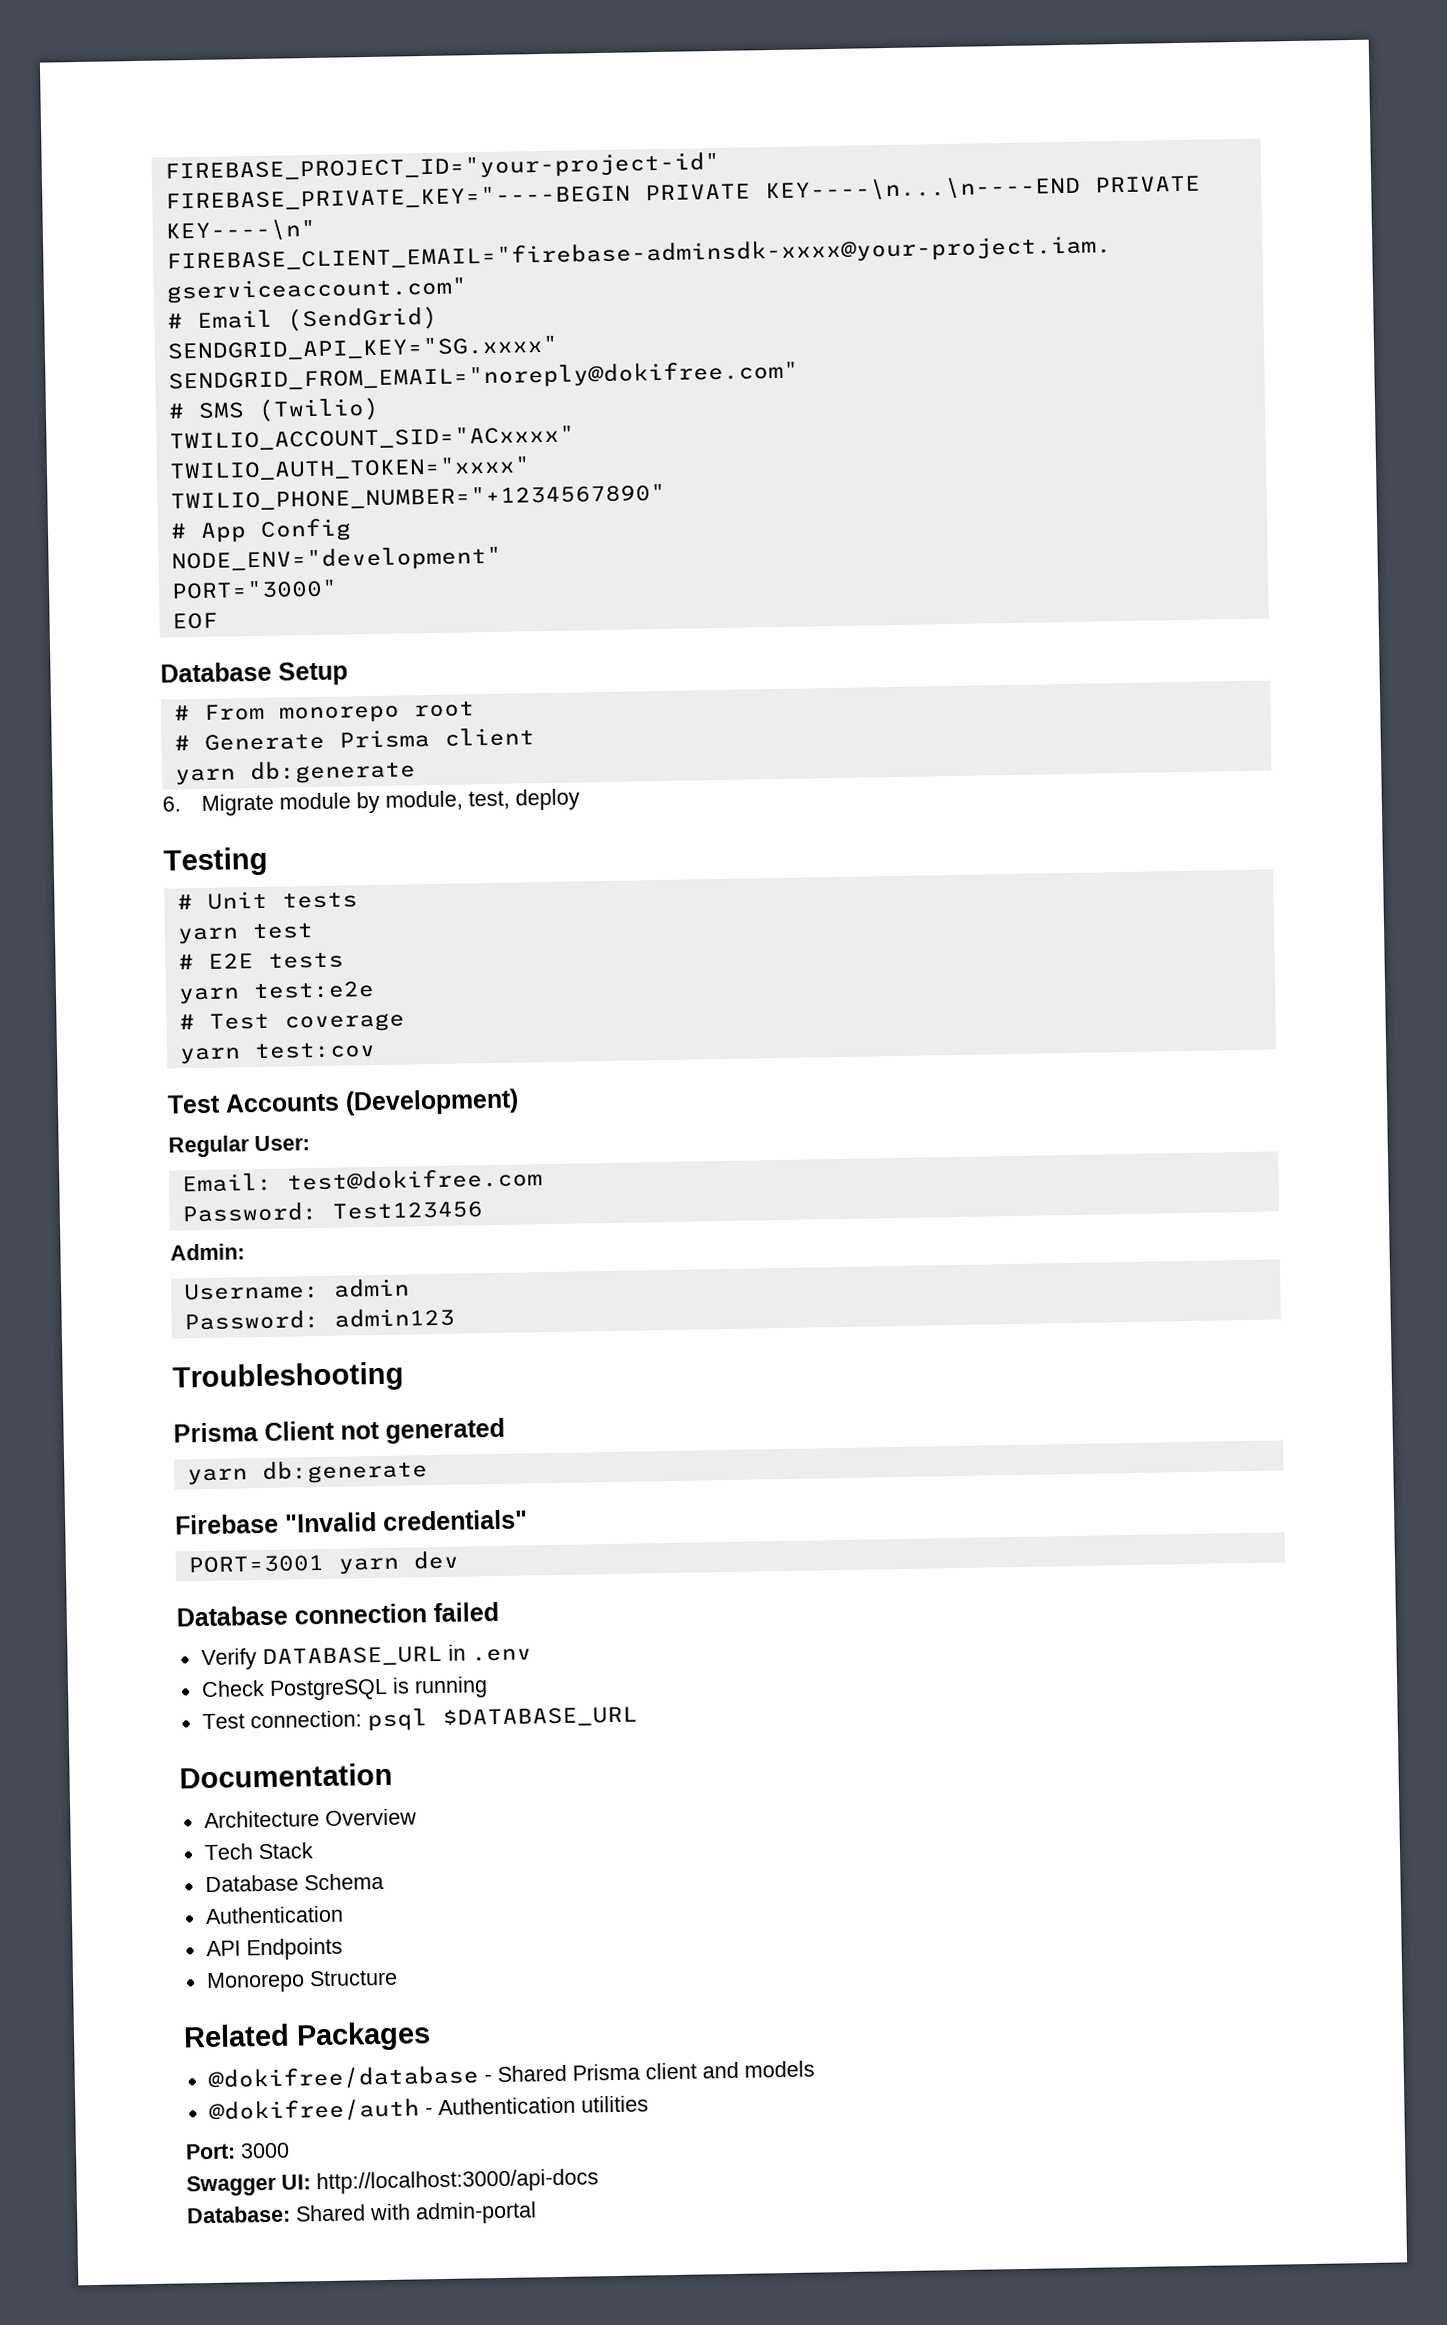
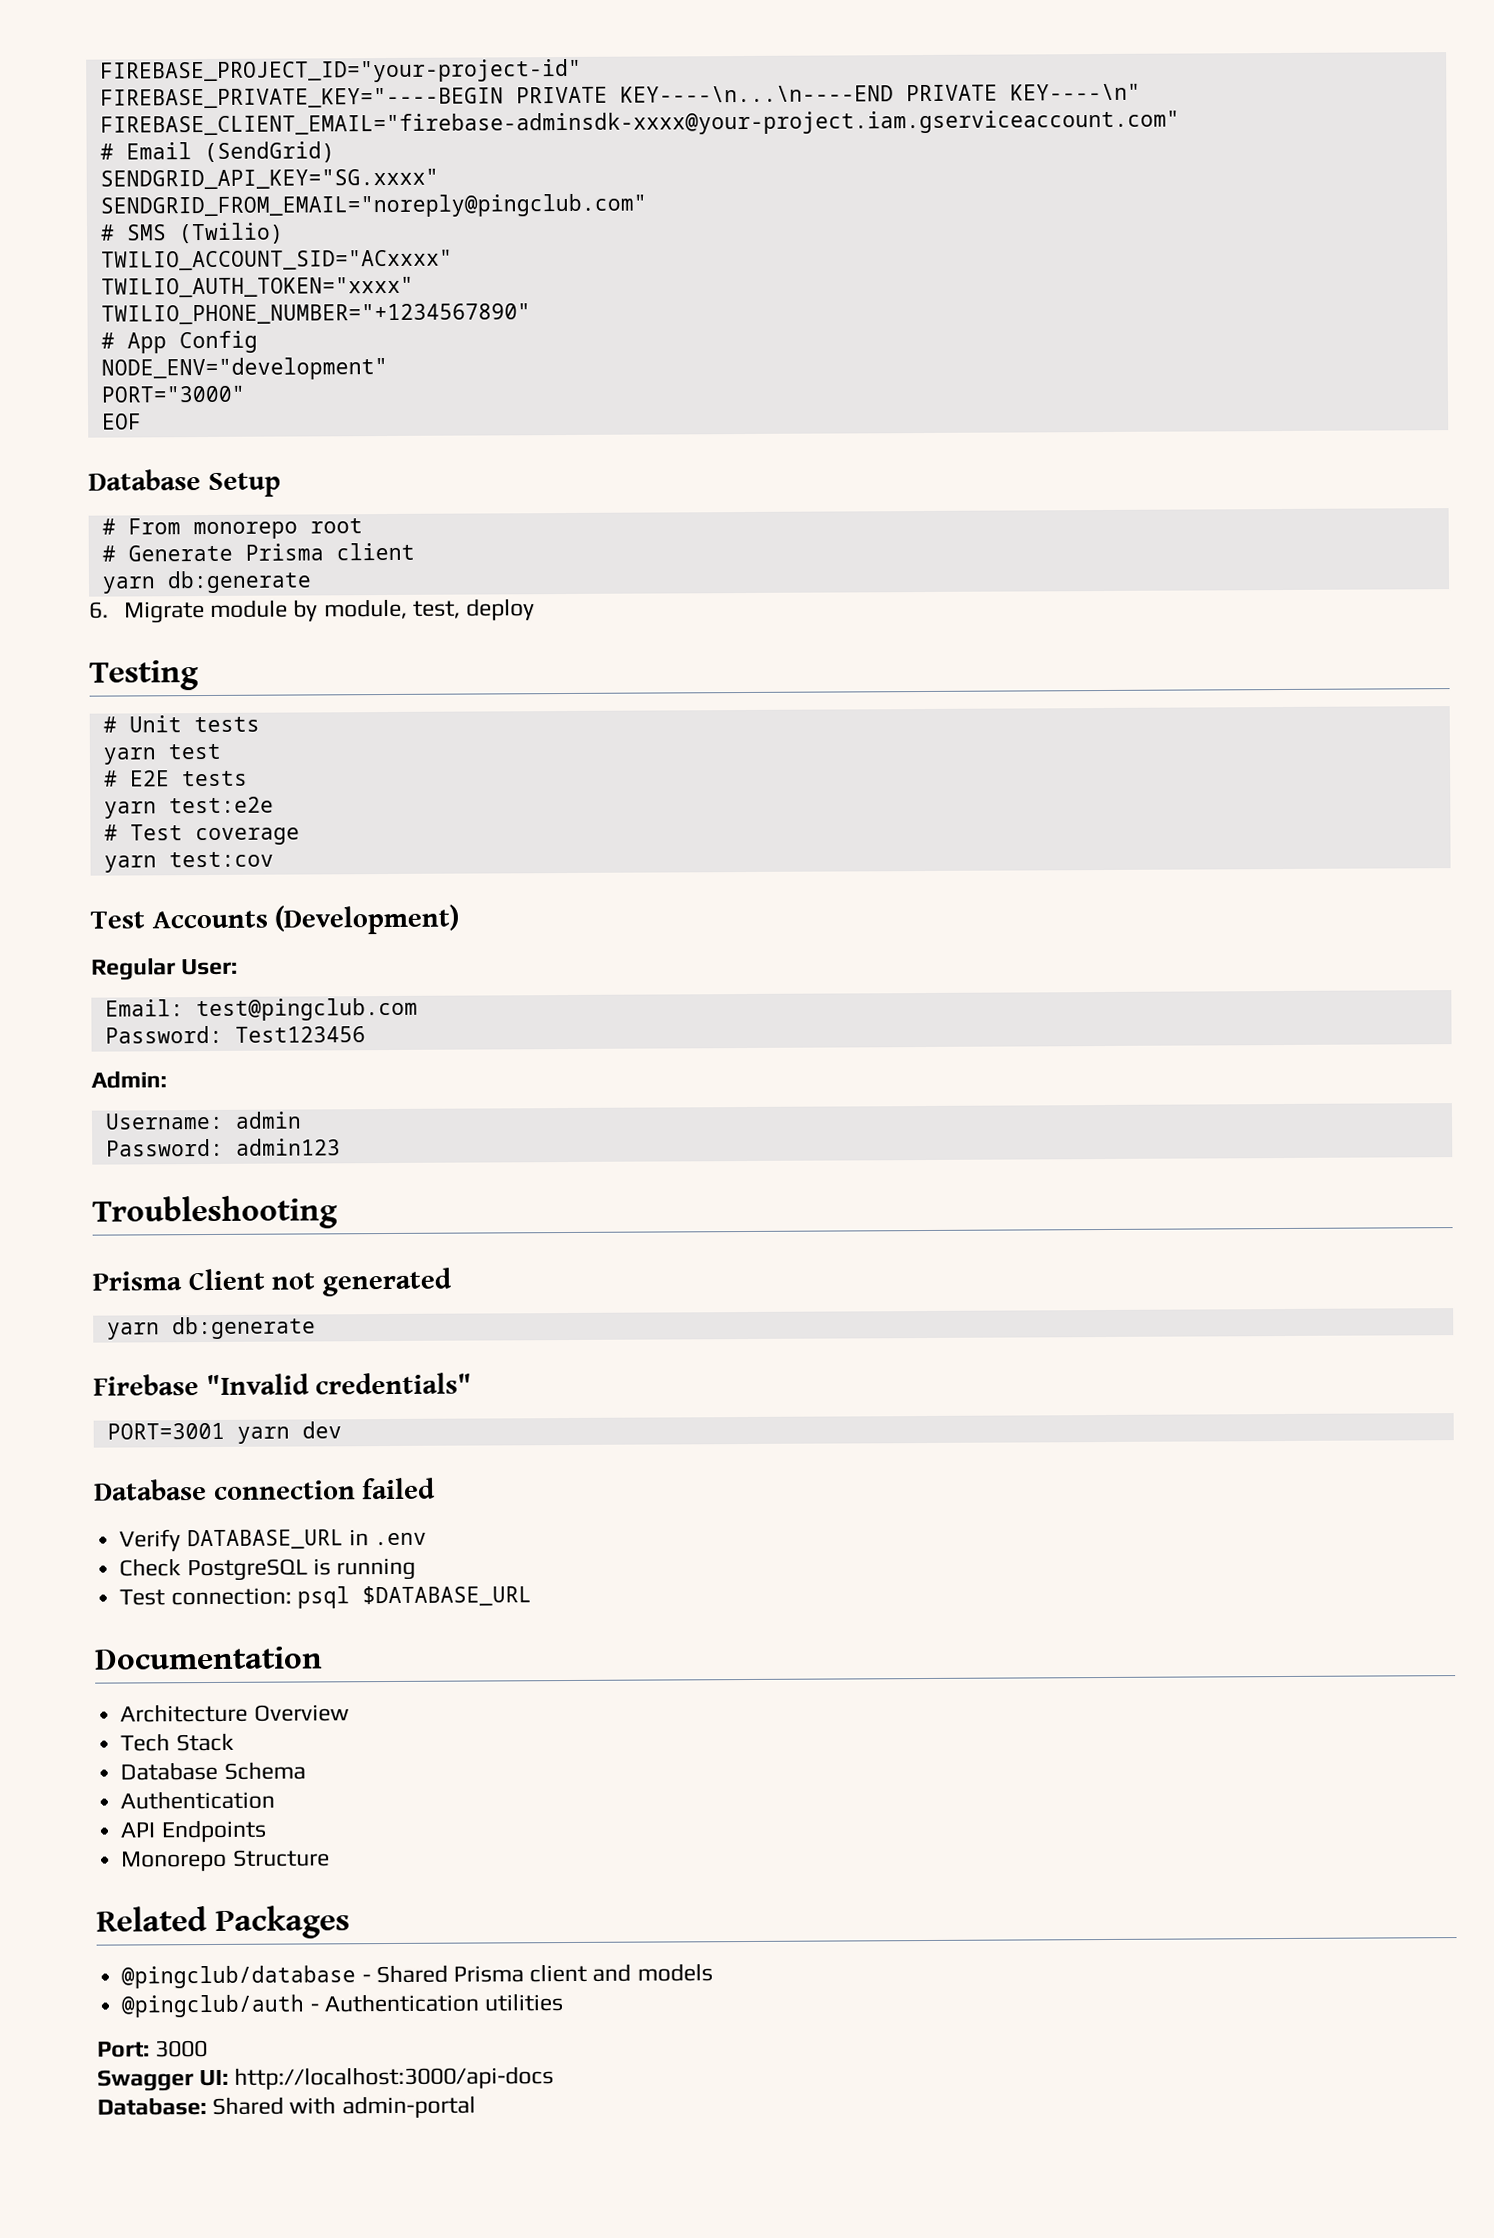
[167,360,799,394] SENDGRID_FROM_EMAIL="noreply@dokifree.com" -> [99,193,647,219] SENDGRID_FROM_EMAIL="noreply@pingclub.com"
[286,1168,543,1191] test@dokifree.com -> [195,997,418,1022] test@pingclub.com
[207,2065,479,2091] @dokifree/database -> [121,1965,357,1989] @pingclub/database
[208,2098,420,2123] @dokifree/auth -> [121,1994,306,2018] @pingclub/auth

